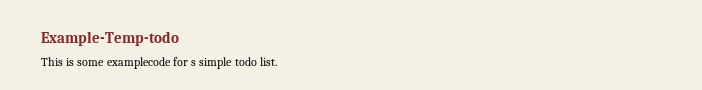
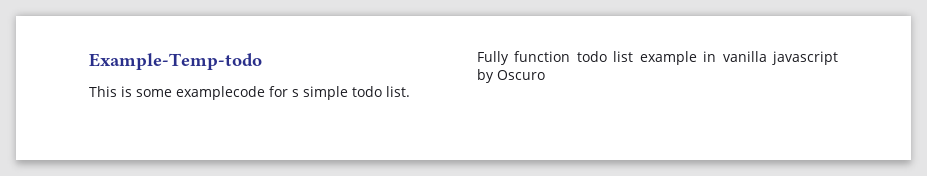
(277, 61) none -> [477,51,838,65] [477,69,545,83] // Fully function todo list example in vanilla javascript by Oscuro

